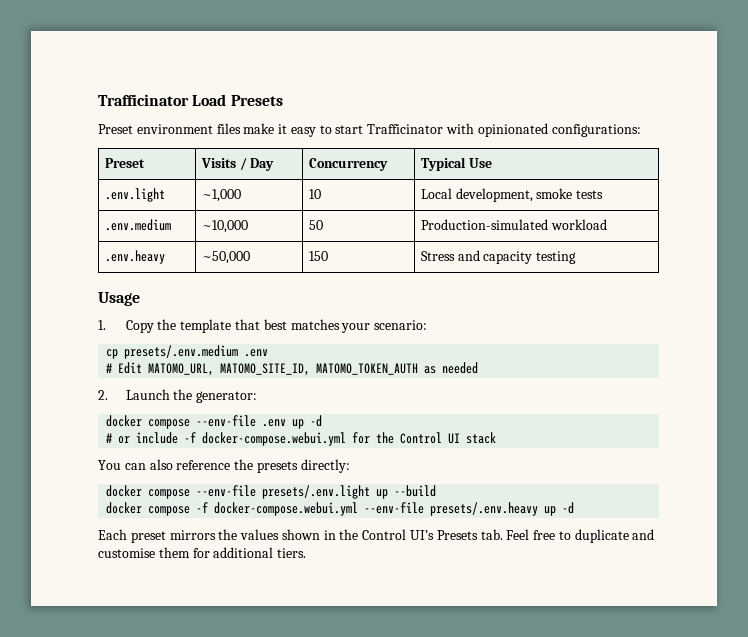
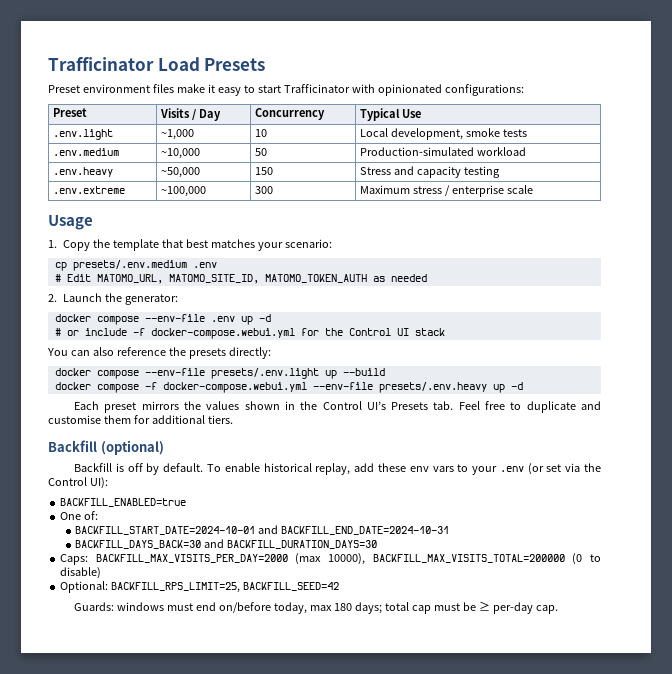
(577, 257) none -> [53,186,126,194] [161,186,207,197] [255,186,274,194] [360,185,534,197] // .env.extreme | ~100,000 | 300 | Maximum stress / enterprise scale
(307, 553) none -> [48,440,164,455] [74,463,601,475] [48,477,108,489] [60,498,187,507] [60,511,99,520] [75,525,450,535] [75,539,378,549] [60,553,601,565] [60,567,102,579] [60,581,340,593] [74,601,558,614] // Backfill (optional) // Backfill is off by default. To enable historical replay, add these env vars to your .env (or set via the Control UI): // BACKFILL_ENABLED=true // One of: // BACKFILL_START_DATE=2024-10-01 and BACKFILL_END_DATE=2024-10-31 // BACKFILL_DAYS_BACK=30 and BACKFILL_DURATION_DAYS=30 // Caps: BACKFILL_MAX_VISITS_PER_DAY=2000 (max 10000), BACKFILL_MAX_VISITS_TOTAL=200000 (0 to disable) // Optional: BACKFILL_RPS_LIMIT=25, BACKFILL_SEED=42 // Guards: windows must end on/before today, max 180 days; total cap must be ≥ per-day cap.

